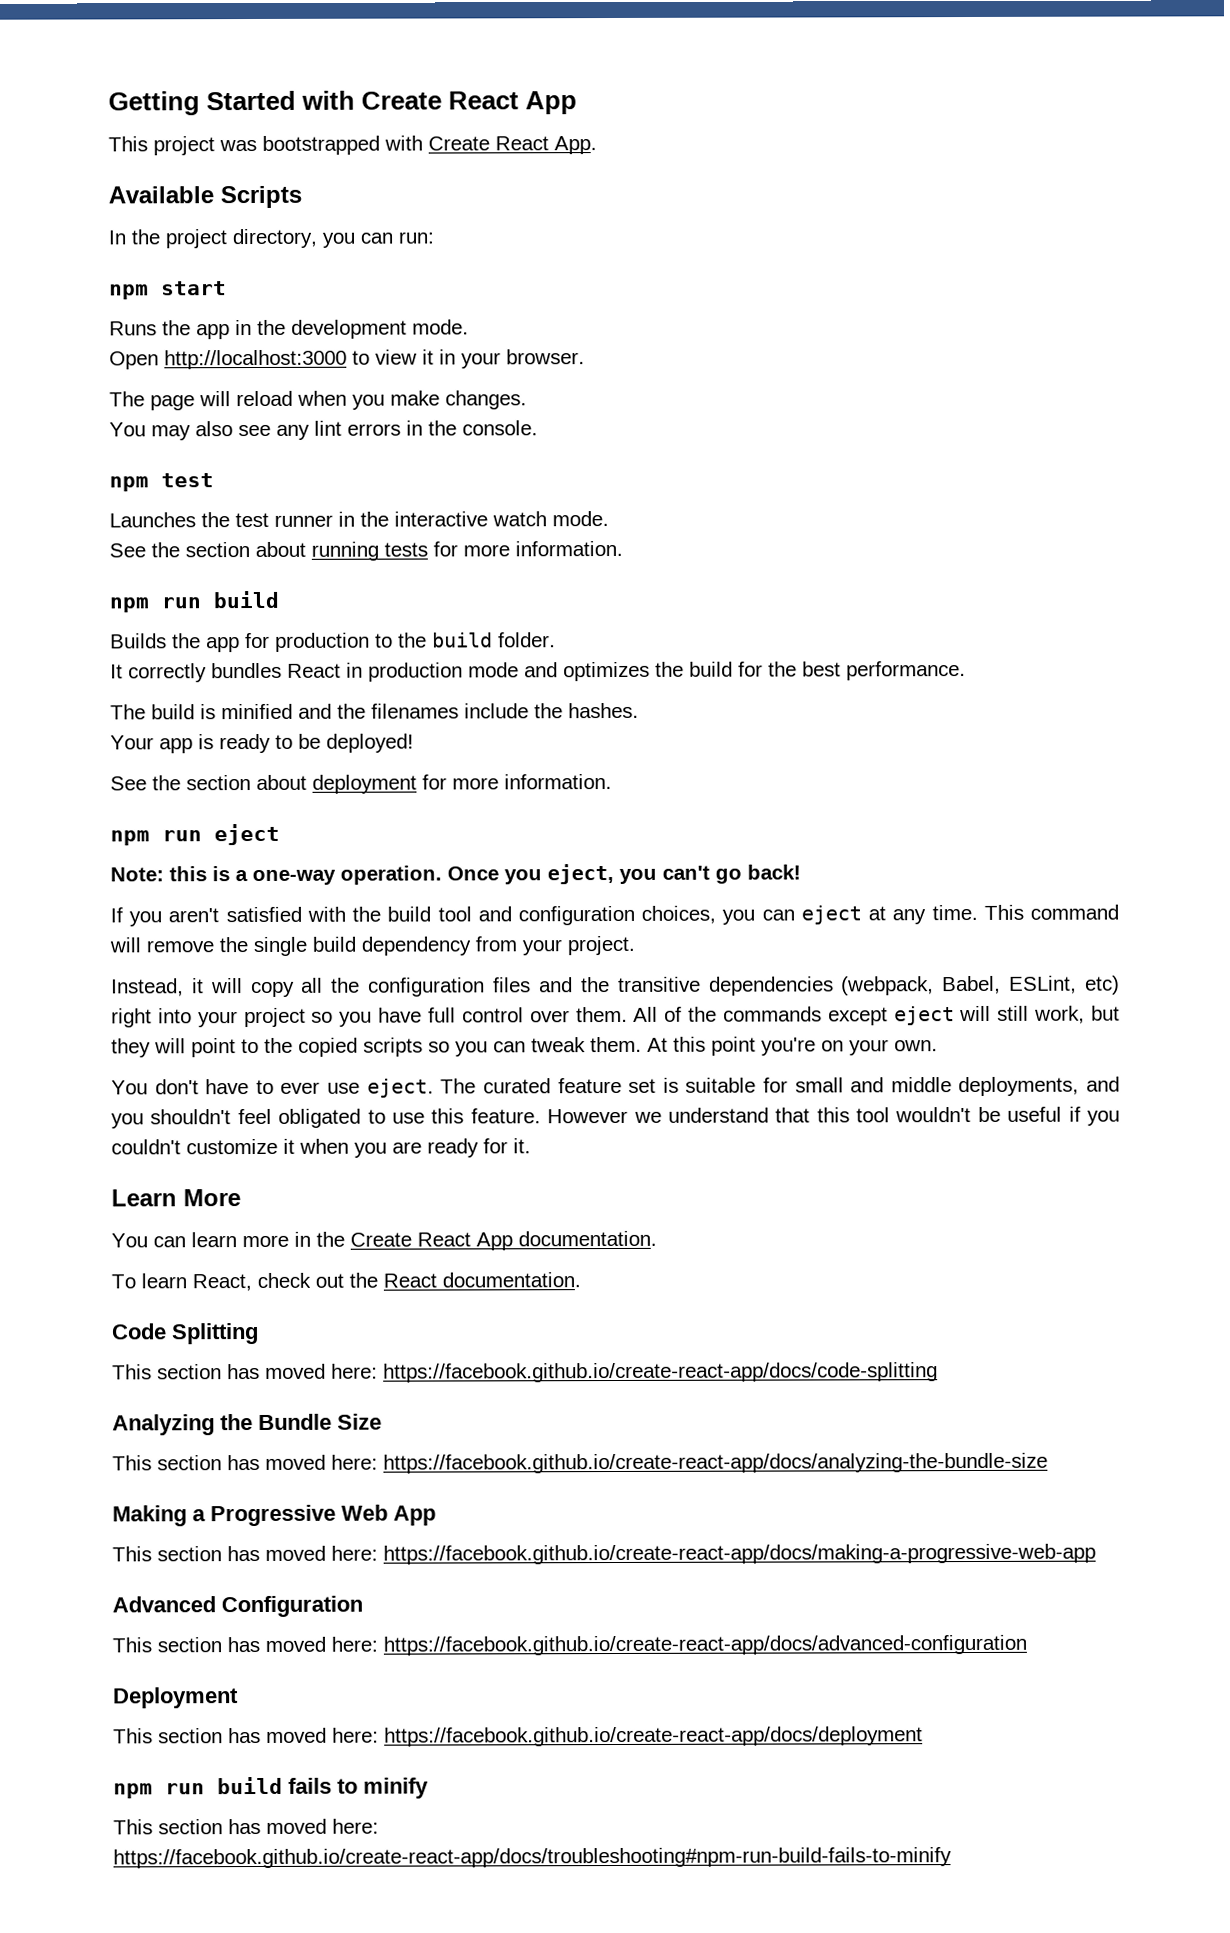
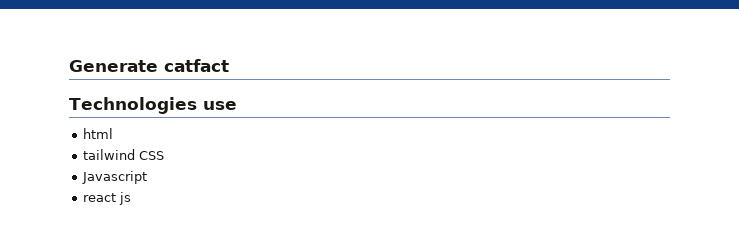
[108,90,578,116] [108,135,597,156] [108,185,302,209] [108,228,434,249] [109,281,227,300] [109,319,469,340] [109,349,585,370] [109,390,527,411] [109,420,538,441] [109,473,214,492] [109,511,609,528] [109,540,623,561] [109,590,279,613] [110,632,556,653] [110,661,966,683] [110,702,639,720] [110,733,414,754] [110,774,612,794] [110,823,280,846] [110,864,801,886] [110,904,1119,927] [109,935,635,957] [111,975,1120,998] [111,1005,1121,1028] [111,1036,938,1058] [111,1076,1120,1098] [111,1106,1121,1129] [111,1138,531,1158] [111,1189,241,1207] [111,1230,657,1251] [111,1272,581,1292] [111,1322,259,1345] [112,1362,938,1383] [112,1413,382,1436] [112,1452,1048,1474] [112,1504,436,1527] [112,1543,1096,1565] [112,1595,363,1618] [112,1634,1027,1656] [113,1687,239,1709] [113,1726,923,1747] [113,1776,429,1799] [113,1818,379,1835] [113,1847,952,1869] Getting Started with Create React App // This project was bootstrapped with Create React App. // Available Scripts // In the project directory, you can run: // npm start // Runs the app in the development mode. // Open http://localhost:3000 to view it in your browser. // The page will reload when you make changes. // You may also see any lint errors in the console. // npm test // Launches the test runner in the interactive watch mode. // See the section about running tests for more information. // npm run build // Builds the app for production to the build folder. // It correctly bundles React in production mode and optimizes the build for the best performance. // The build is minified and the filenames include the hashes. // Your app is ready to be deployed! // See the section about deployment for more information. // npm run eject // Note: this is a one-way operation. Once you eject, you can't go back! // If you aren't satisfied with the build tool and configuration choices, you can eject at any time. This command will remove the single build dependency from your project. // Instead, it will copy all the configuration files and the transitive dependencies (webpack, Babel, ESLint, etc) right into your project so you have full control over them. All of the commands except eject will still work, but they will point to the copied scripts so you can tweak them. At this point you're on your own. // You don't have to ever use eject. The curated feature set is suitable for small and middle deployments, and you shouldn't feel obligated to use this feature. However we understand that this tool wouldn't be useful if you couldn't customize it when you are ready for it. // Learn More // You can learn more in the Create React App documentation. // To learn React, check out the React documentation. // Code Splitting // This section has moved here: https://facebook.github.io/create-react-app/docs/code-splitting // Analyzing the Bundle Size // This section has moved here: https://facebook.github.io/create-react-app/docs/analyzing-the-bundle-size // Making a Progressive Web App // This section has moved here: https://facebook.github.io/create-react-app/docs/making-a-progressive-web-app // Advanced Configuration // This section has moved here: https://facebook.github.io/create-react-app/docs/advanced-configuration // Deployment // This section has moved here: https://facebook.github.io/create-react-app/docs/deployment // npm run build fails to minify // This section has moved here: https://facebook.github.io/create-react-app/docs/troubleshooting#npm-run-build-fails-to-minify -> [69,59,229,72] [69,97,237,114] [83,128,114,139] [83,149,165,160] [82,171,148,184] [83,192,132,205] Generate catfact // Technologies use // html // tailwind CSS // Javascript // react js

